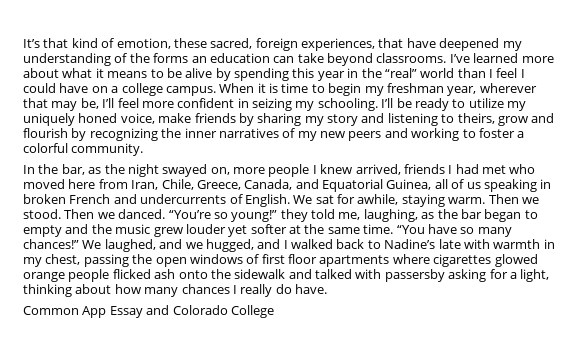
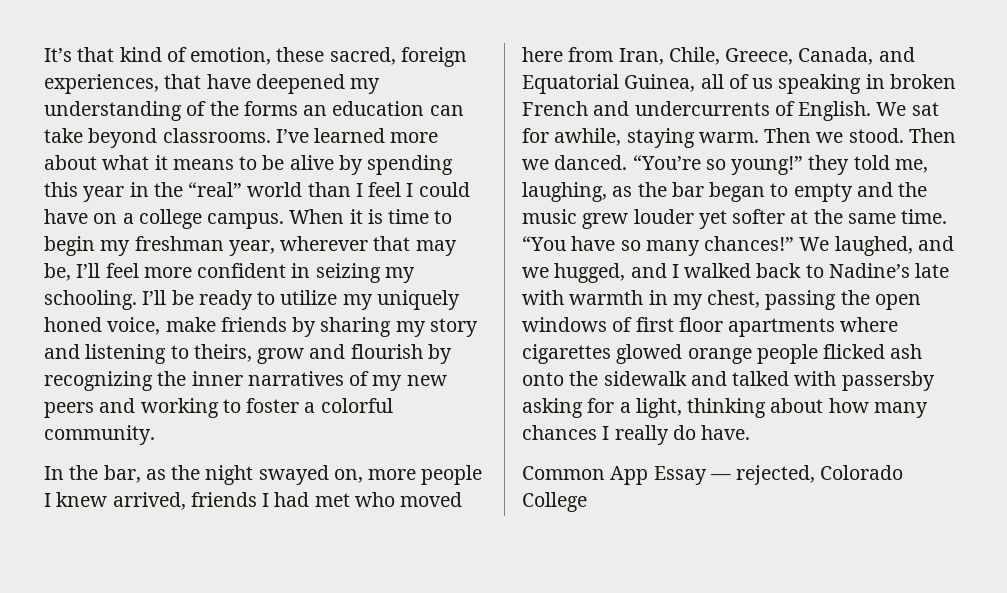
[146,305,170,315] and -> [709,465,816,485] — rejected,

